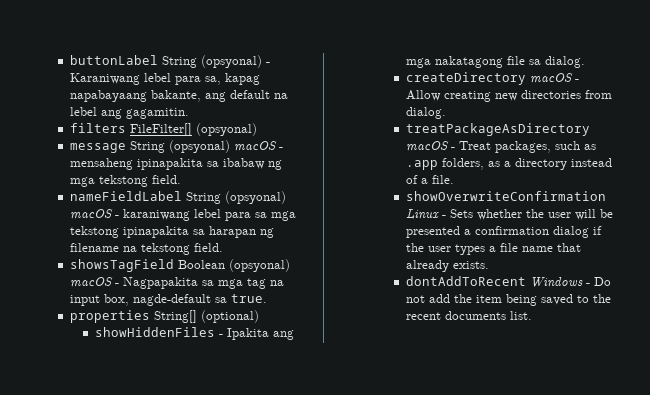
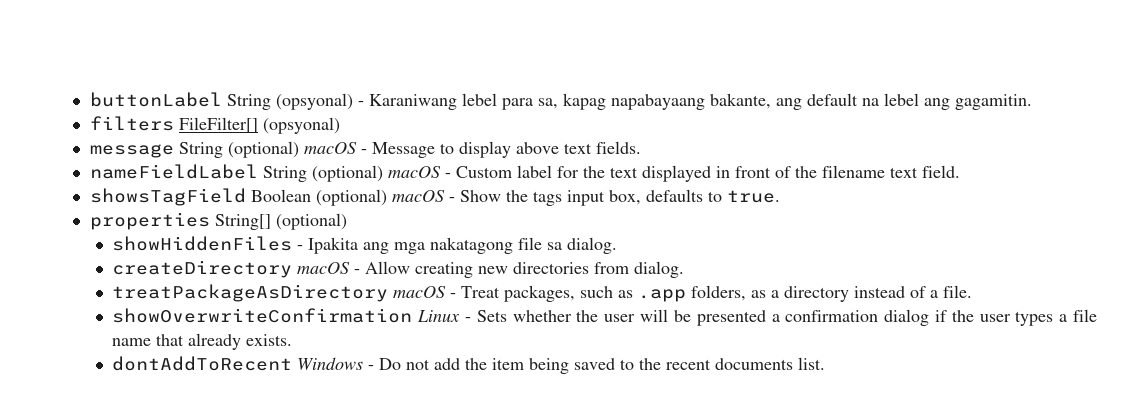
[169,140,284,153] [70,158,283,170] [70,175,182,187] (opsyonal) macOS - mensaheng ipinapakita sa ibabaw ng mga tekstong field. -> [227,141,641,158] (optional) macOS - Message to display above text fields.
[225,191,287,204] [70,209,297,221] [70,226,275,238] [70,243,191,255] (opsyonal) macOS - karaniwang lebel para sa mga tekstong ipinapakita sa harapan ng filename na tekstong -> [311,165,918,182] (optional) macOS - Custom label for the text displayed in front of the filename text
[229,259,291,272] [70,277,285,289] [70,294,228,306] (opsyonal) macOS - Nagpapakita sa mga tag na input box, nagde-default sa -> [315,189,722,206] (optional) macOS - Show the tags input box, defaults to

